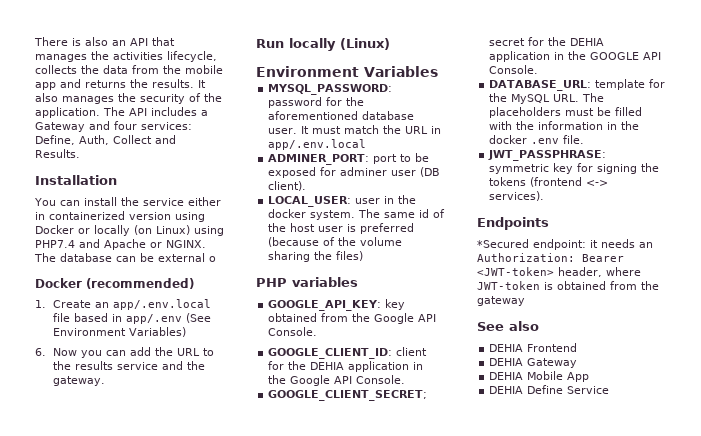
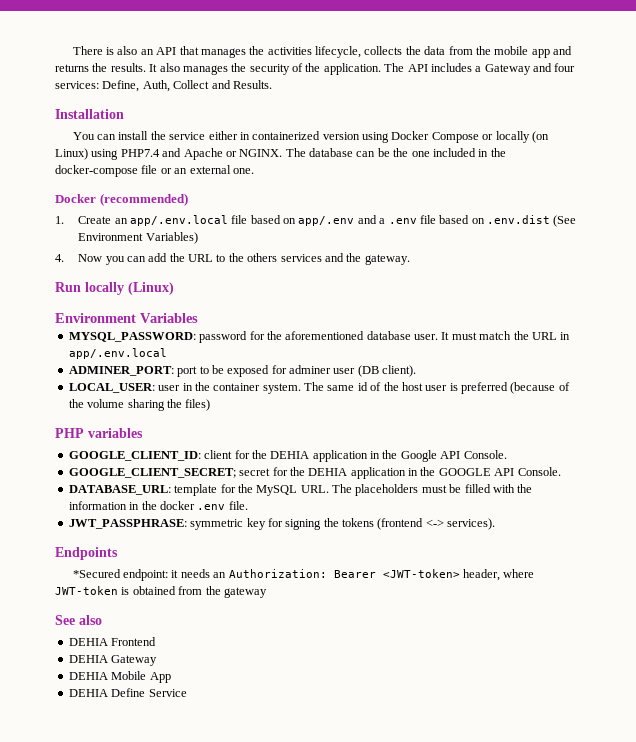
(74, 229) none -> [431,132,479,143] Compose
[158,253,216,262] external o -> [393,148,506,157] [55,165,254,177] the one included in the docker-compose file or an external one.
[112,314,183,324] in app/.env -> [283,215,551,226] on app/.env and a .env file based on .env.dist
[35,348,46,356] 6. -> [55,254,64,262] 4.
[75,361,159,370] results service -> [247,253,322,262] others services
[268,209,307,218] docker -> [213,383,261,391] container
[268,299,406,311] [268,313,437,324] [268,327,318,336] // GOOGLE_API_KEY: key obtained from the Google API Console. -> (143, 433) none

